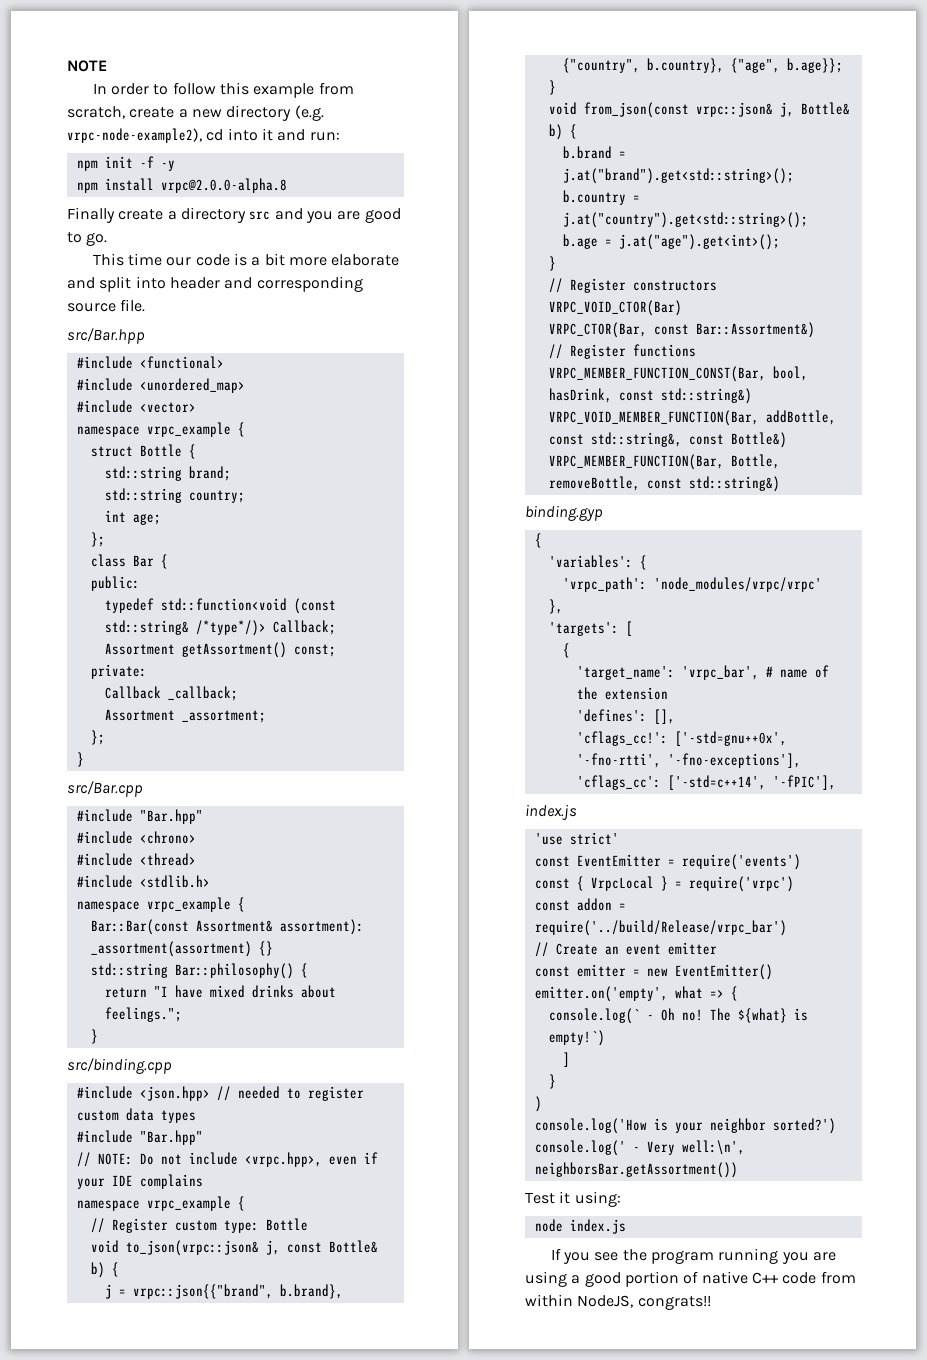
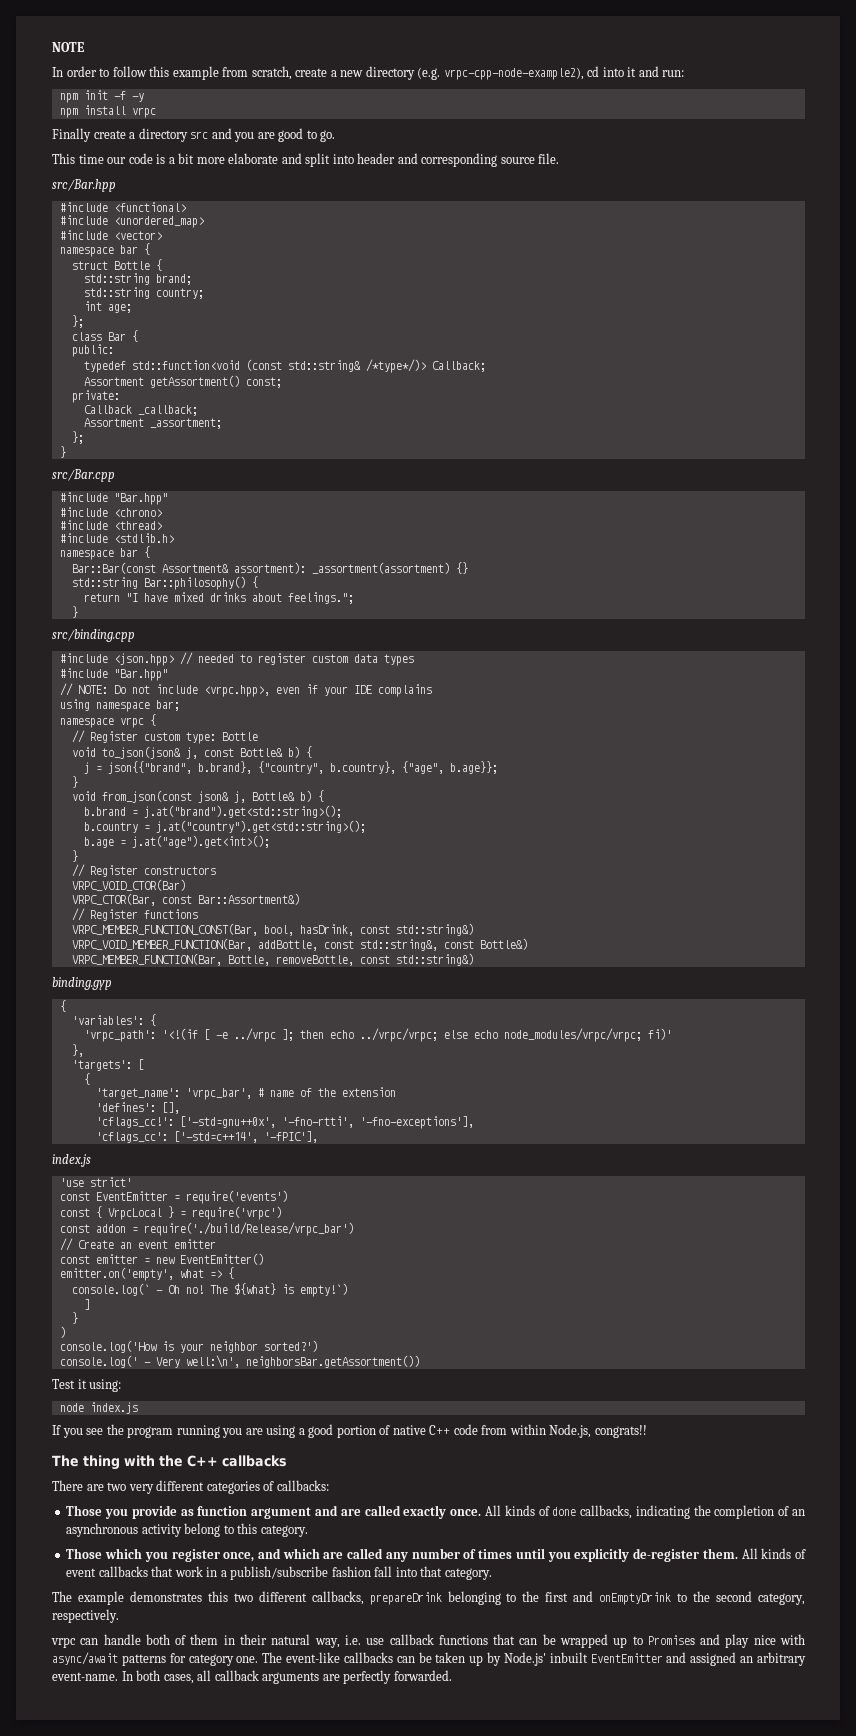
[67,128,202,143] vrpc-node-example2), -> [443,67,584,80] vrpc-cpp-node-example2),
[160,178,287,193] vrpc@2.0.0-alpha.8 -> [131,107,156,118] vrpc
[146,422,231,437] vrpc_example -> [119,245,138,254] bar
[146,897,231,912] vrpc_example -> [119,548,138,557] bar
[76,1196,231,1211] namespace vrpc_example -> [59,699,180,712] [59,717,144,728] using namespace bar; // namespace vrpc
[125,1240,259,1256] to_json(vrpc::json& -> [101,746,181,759] to_json(json&
[132,1284,273,1299] vrpc::json{{"brand", -> [107,761,192,774] json{{"brand",
[695,102,773,117] vrpc::json& -> [197,791,229,803] json&
[653,577,822,592] 'node_modules/vrpc/vrpc' -> [161,1028,672,1042] '<!(if [ -e ../vrpc ]; then echo ../vrpc/vrpc; else echo node_modules/vrpc/vrpc; fi)'
[534,920,787,936] require('../build/Release/vrpc_bar') -> [143,1222,354,1236] require('./build/Release/vrpc_bar')
[577,1295,634,1308] NodeJS, -> [549,1424,592,1438] Node.js,
(711, 1303) none -> [52,1455,287,1470] [52,1480,329,1494] [66,1505,805,1519] [66,1523,308,1537] [66,1548,807,1562] [66,1566,492,1580] [52,1591,806,1605] [52,1609,119,1623] [51,1634,805,1648] [52,1652,807,1666] [52,1670,452,1684] // The thing with the C++ callbacks // There are two very different categories of callbacks: // Those you provide as function argument and are called exactly once. All kinds of done callbacks, indicating the completion of an asynchronous activity belong to this category. // Those which you register once, and which are called any number of times until you explicitly de-register them. All kinds of event callbacks that work in a publish/subscribe fashion fall into that category. // The example demonstrates this two different callbacks, prepareDrink belonging to the first and onEmptyDrink to the second category, respectively. // vrpc can handle both of them in their natural way, i.e. use callback functions that can be wrapped up to Promises and play nice with async/await patterns for category one. The event-like callbacks can be taken up by Node.js' inbuilt EventEmitter and assigned an arbitrary event-name. In both cases, all callback arguments are perfectly forwarded.

